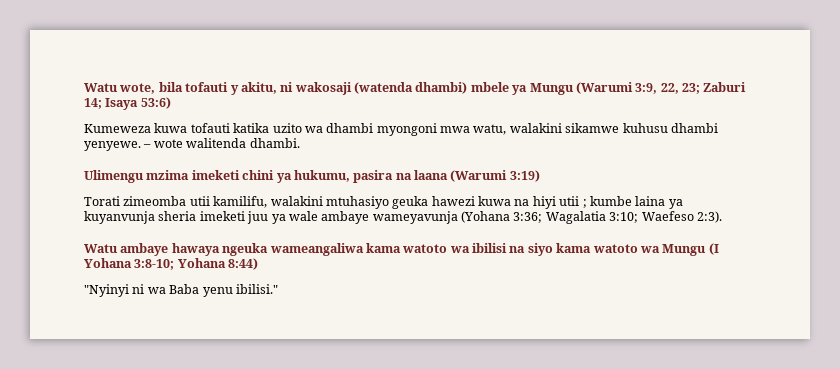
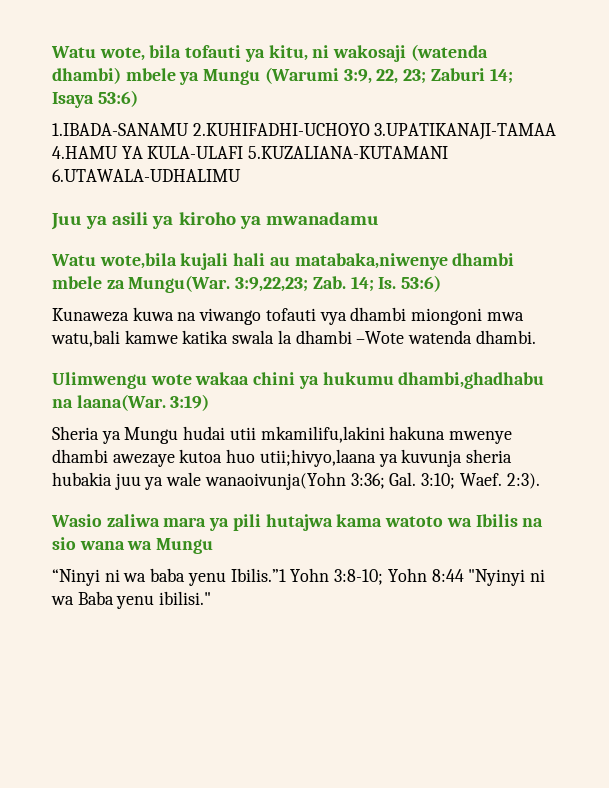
[230,82,277,95] y akitu, -> [244,45,308,62] ya kitu,
[84,123,718,136] [84,138,300,151] [84,170,540,183] [84,196,683,209] [84,211,722,224] [84,243,719,256] [84,258,259,270] Kumeweza kuwa tofauti katika uzito wa dhambi myongoni mwa watu, walakini sikamwe kuhusu dhambi yenyewe. – wote walitenda dhambi. // Ulimengu mzima imeketi chini ya hukumu, pasira na laana (Warumi 3:19) // Torati zimeomba utii kamilifu, walakini mtuhasiyo geuka hawezi kuwa na hiyi utii ; kumbe laina ya kuyanvunja sheria imeketi juu ya wale ambaye wameyavunja (Yohana 3:36; Wagalatia 3:10; Waefeso 2:3). // Watu ambaye hawaya ngeuka wameangaliwa kama watoto wa ibilisi na siyo kama watoto wa Mungu (I Yohana 3:8-10; Yohana 8:44) // -> [52,123,557,140] [52,146,449,159] [52,169,241,182] [51,212,379,230] [51,253,515,270] [52,275,442,293] [52,307,524,325] [51,330,536,347] [52,372,545,389] [52,394,210,411] [52,426,513,444] [52,449,513,467] [52,472,540,490] [51,514,544,531] [52,537,214,554] [52,568,464,586] 1.IBADA-SANAMU 2.KUHIFADHI-UCHOYO 3.UPATIKANAJI-TAMAA 4.HAMU YA KULA-ULAFI 5.KUZALIANA-KUTAMANI 6.UTAWALA-UDHALIMU // Juu ya asili ya kiroho ya mwanadamu // Watu wote,bila kujali hali au matabaka,niwenye dhambi mbele za Mungu(War. 3:9,22,23; Zab. 14; Is. 53:6) // Kunaweza kuwa na viwango tofauti vya dhambi miongoni mwa watu,bali kamwe katika swala la dhambi –Wote watenda dhambi. // Ulimwengu wote wakaa chini ya hukumu dhambi,ghadhabu na laana(War. 3:19) // Sheria ya Mungu hudai utii mkamilifu,lakini hakuna mwenye dhambi awezaye kutoa huo utii;hivyo,laana ya kuvunja sheria hubakia juu ya wale wanaoivunja(Yohn 3:36; Gal. 3:10; Waef. 2:3). // Wasio zaliwa mara ya pili hutajwa kama watoto wa Ibilis na sio wana wa Mungu // “Ninyi ni wa baba yenu Ibilis.”1 Yohn 3:8-10; Yohn 8:44

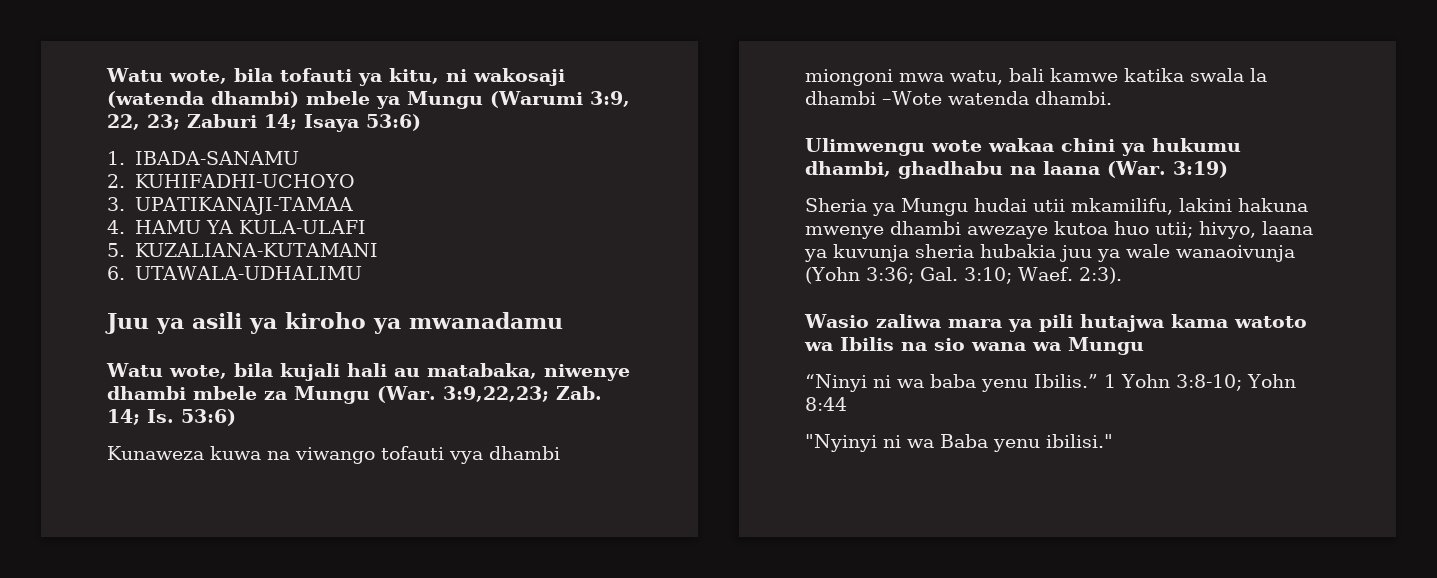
[52,123,557,140] [52,146,449,159] [52,169,241,182] 1.IBADA-SANAMU 2.KUHIFADHI-UCHOYO 3.UPATIKANAJI-TAMAA 4.HAMU YA KULA-ULAFI 5.KUZALIANA-KUTAMANI 6.UTAWALA-UDHALIMU -> [107,151,299,165] [107,174,356,188] [107,197,354,215] [107,220,367,234] [107,243,379,257] [107,266,363,280] 1. IBADA-SANAMU // 2. KUHIFADHI-UCHOYO // 3. UPATIKANAJI-TAMAA // 4. HAMU YA KULA-ULAFI // 5. KUZALIANA-KUTAMANI // 6. UTAWALA-UDHALIMU
[99,253,177,269] wote,bila -> [168,363,273,379] wote, bila
[294,253,448,270] matabaka,niwenye -> [426,363,630,381] matabaka, niwenye
[128,275,231,293] Mungu(War. -> [294,386,436,404] Mungu (War.
[51,330,120,347] watu,bali -> [950,68,1044,85] watu, bali
[398,372,545,389] [52,394,166,411] dhambi,ghadhabu na laana(War. -> [805,161,1166,179] dhambi, ghadhabu na laana (War.
[260,426,385,443] mkamilifu,lakini -> [1071,198,1232,215] mkamilifu, lakini
[259,449,376,467] utii;hivyo,laana -> [1155,221,1313,239] utii; hivyo, laana
[204,472,346,490] wanaoivunja(Yohn -> [1176,245,1295,262] [805,267,860,284] wanaoivunja (Yohn
[230,568,286,582] Ibilis.”1 -> [1034,374,1116,388] Ibilis.” 1
(464, 575) none -> (847, 404) //

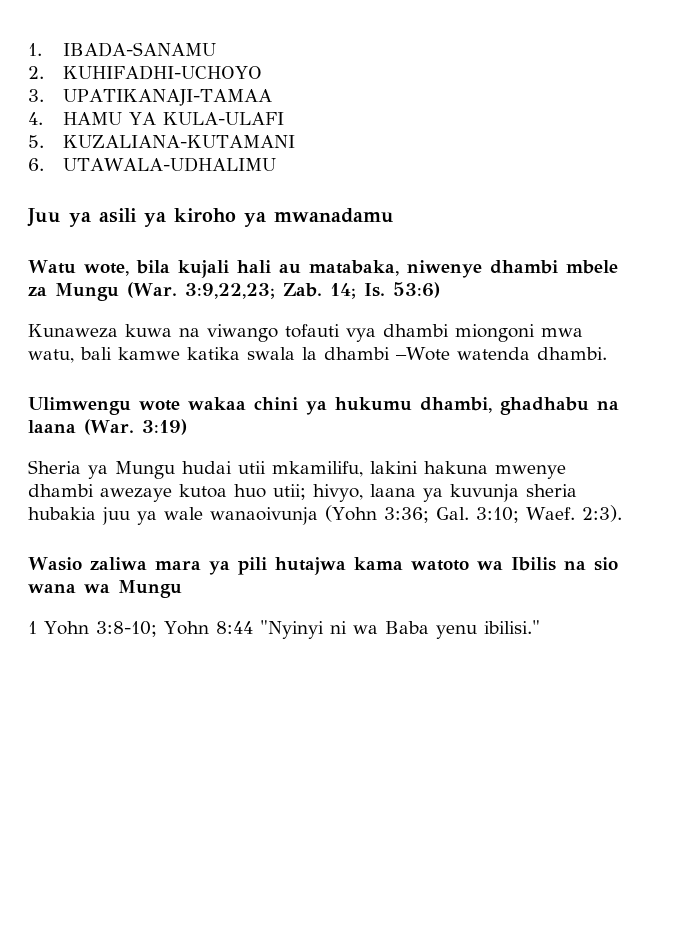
[106,68,565,86] [107,91,630,109] [107,114,421,132] Watu wote, bila tofauti ya kitu, ni wakosaji (watenda dhambi) mbele ya Mungu (Warumi 3:9, 22, 23; Zaburi 14; Isaya 53:6) // -> (28, 49) none
[805,374,1098,392] “Ninyi ni wa baba yenu Ibilis.” -> (182, 589) none
(847, 404) // -> (253, 627) none

